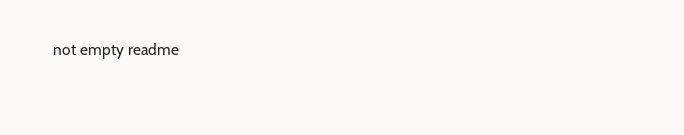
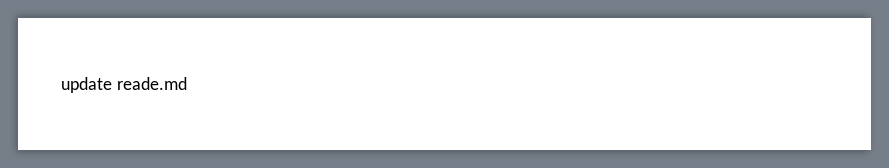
[53,43,180,59] not empty readme -> [61,77,187,93] update reade.md

